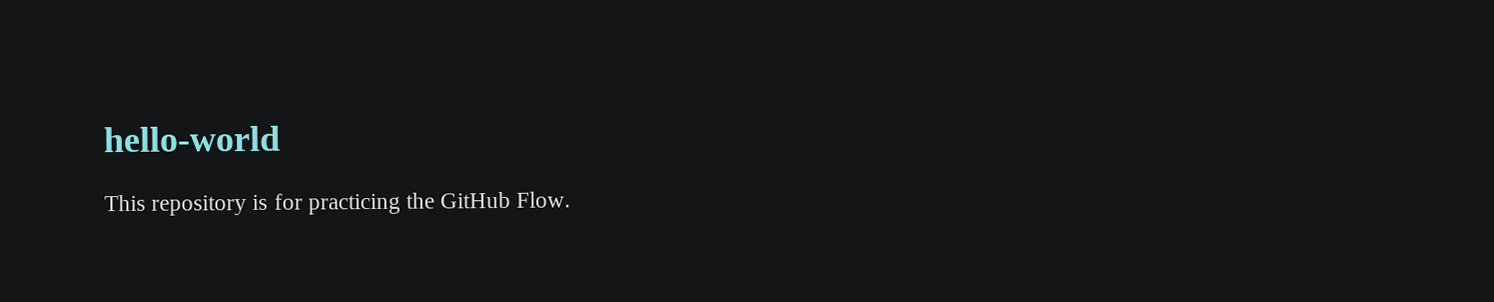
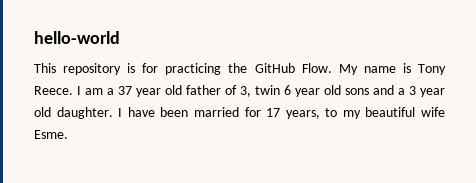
(572, 199) none -> [338,63,446,75] [34,85,445,97] [34,107,445,119] [34,130,68,139] My name is Tony Reece. I am a 37 year old father of 3, twin 6 year old sons and a 3 year old daughter. I have been married for 17 years, to my beautiful wife Esme.

